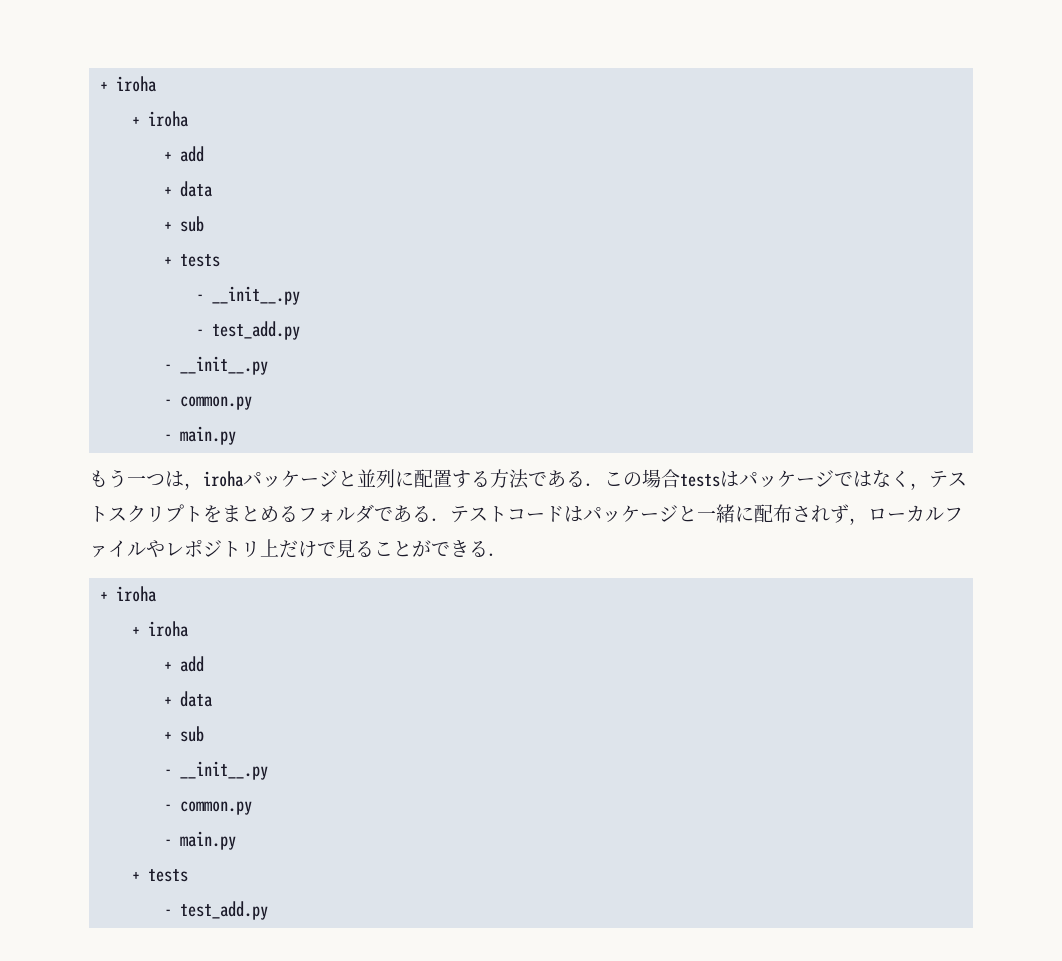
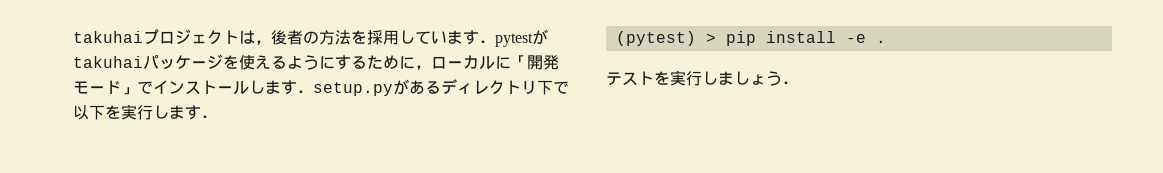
[100,76,157,92] [132,111,189,127] [164,146,205,162] [164,181,213,197] [164,216,205,232] [164,254,221,267] [196,286,301,305] [196,321,301,340] [164,356,269,375] [164,396,253,410] [164,426,237,445] [89,469,967,490] [89,504,963,525] [89,539,507,558] [100,586,157,602] [132,621,189,637] [164,656,205,672] [164,691,213,707] [164,726,205,742] [164,761,269,780] [164,801,253,815] [164,831,237,850] [132,869,189,882] [164,901,269,920] + iroha // + iroha // + add // + data // + sub // + tests // - __init__.py // - test_add.py // - __init__.py // - common.py // - main.py // もう一つは，irohaパッケージと並列に配置する方法である．この場合testsはパッケージではなく，テストスクリプトをまとめるフォルダである．テストコードはパッケージと一緒に配布されず，ローカルファイルやレポジトリ上だけで見ることができる． // + iroha // + iroha // + add // + data // + sub // - __init__.py // - common.py // - main.py // + tests // - test_add.py -> [73,29,548,47] [73,54,559,70] [73,79,569,96] [73,104,217,120] [615,31,886,46] [606,70,798,86] takuhaiプロジェクトは，後者の方法を採用しています．pytestがtakuhaiパッケージを使えるようにするために，ローカルに「開発モード」でインストールします．setup.pyがあるディレクトリ下で以下を実行します． // (pytest) > pip install -e . // テストを実行しましょう．

